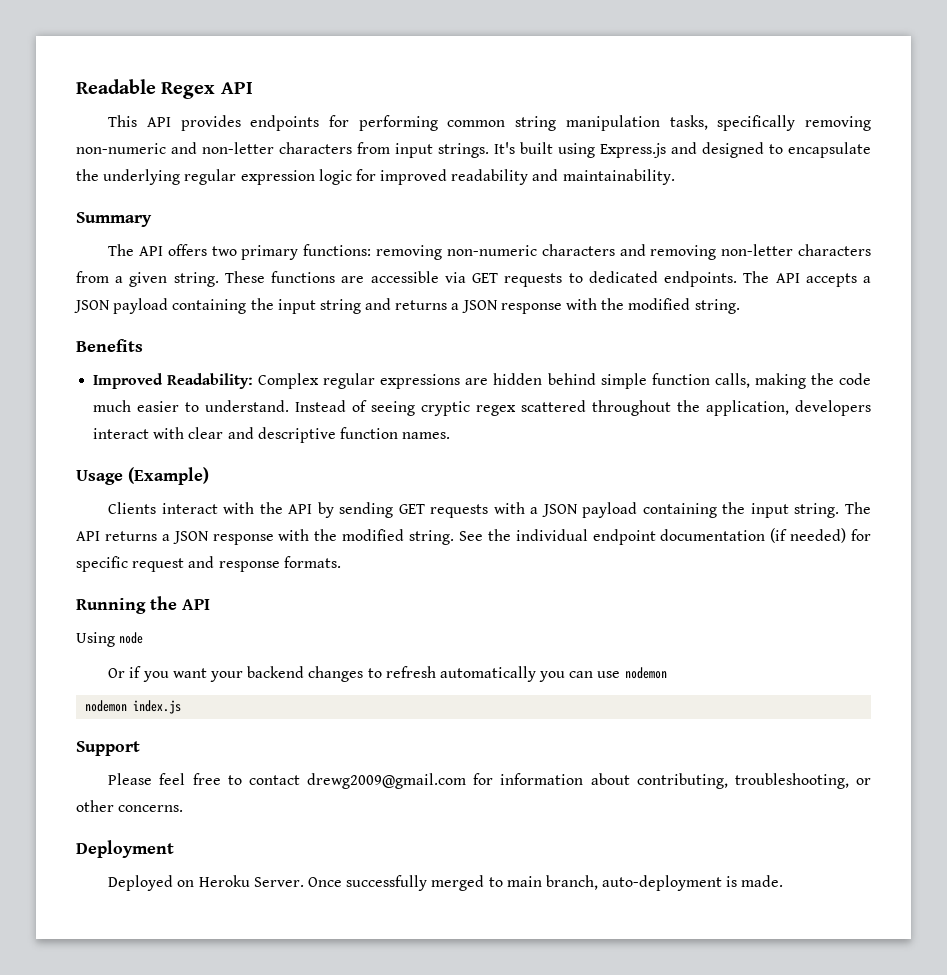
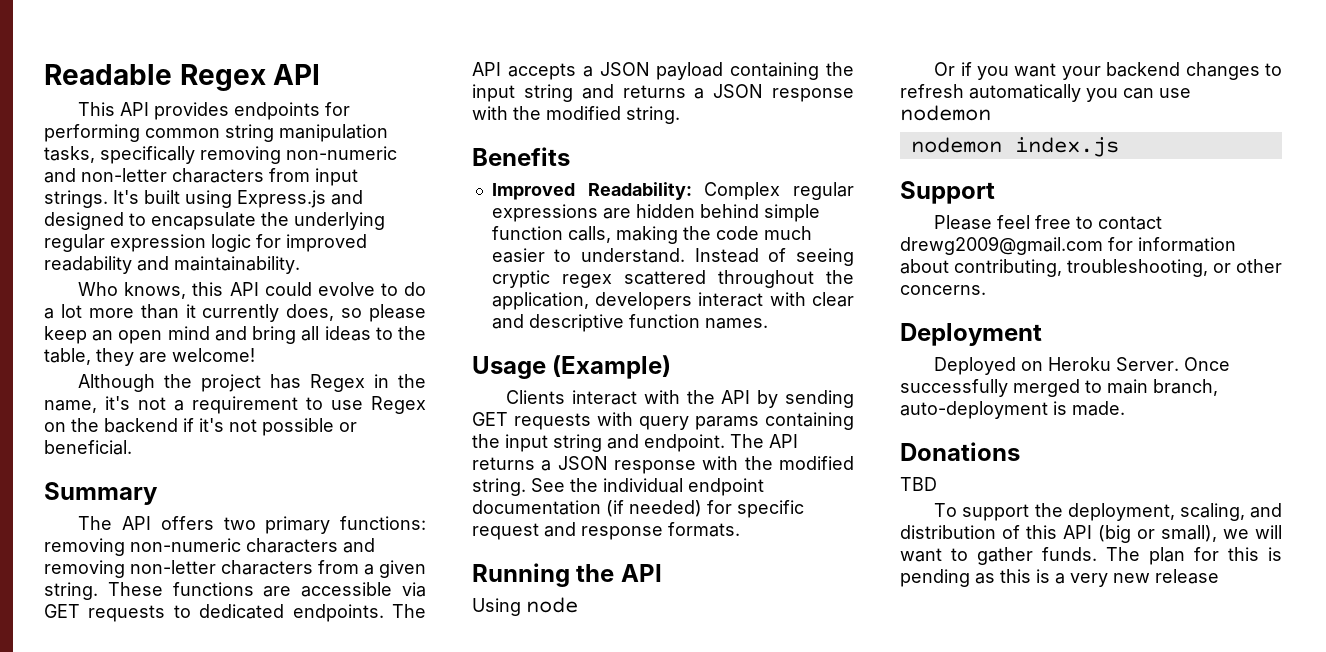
(675, 177) none -> [78,282,427,299] [44,304,426,322] [44,326,427,344] [44,348,255,366] [78,374,427,392] [44,396,426,414] [44,418,357,436] [44,440,132,455] // Who knows, this API could evolve to do a lot more than it currently does, so please keep an open mind and bring all ideas to the table, they are welcome! // Although the project has Regex in the name, it's not a requirement to use Regex on the backend if it's not possible or beneficial.
[530,502,840,518] a JSON payload containing the input string. -> [639,412,854,430] [472,434,725,452] query params containing the input string and endpoint.
(784, 881) none -> [900,442,1020,461] [900,477,937,491] [934,503,1282,521] [900,525,1282,543] [900,547,1282,565] [900,569,1219,587] // Donations // TBD // To support the deployment, scaling, and distribution of this API (big or small), we will want to gather funds. The plan for this is pending as this is a very new release

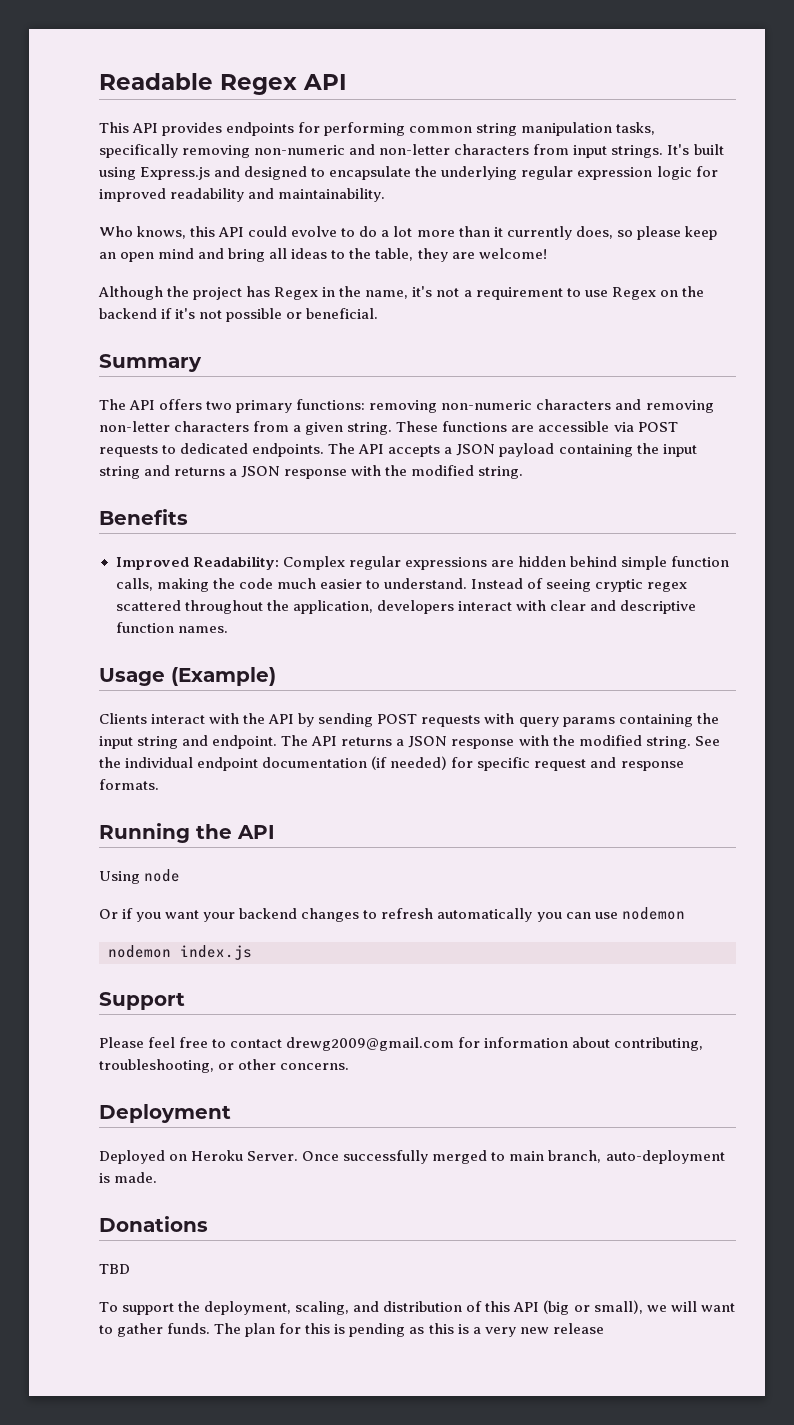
[44,604,80,618] GET -> [637,422,678,432] POST
[472,412,508,426] GET -> [377,714,418,724] POST

